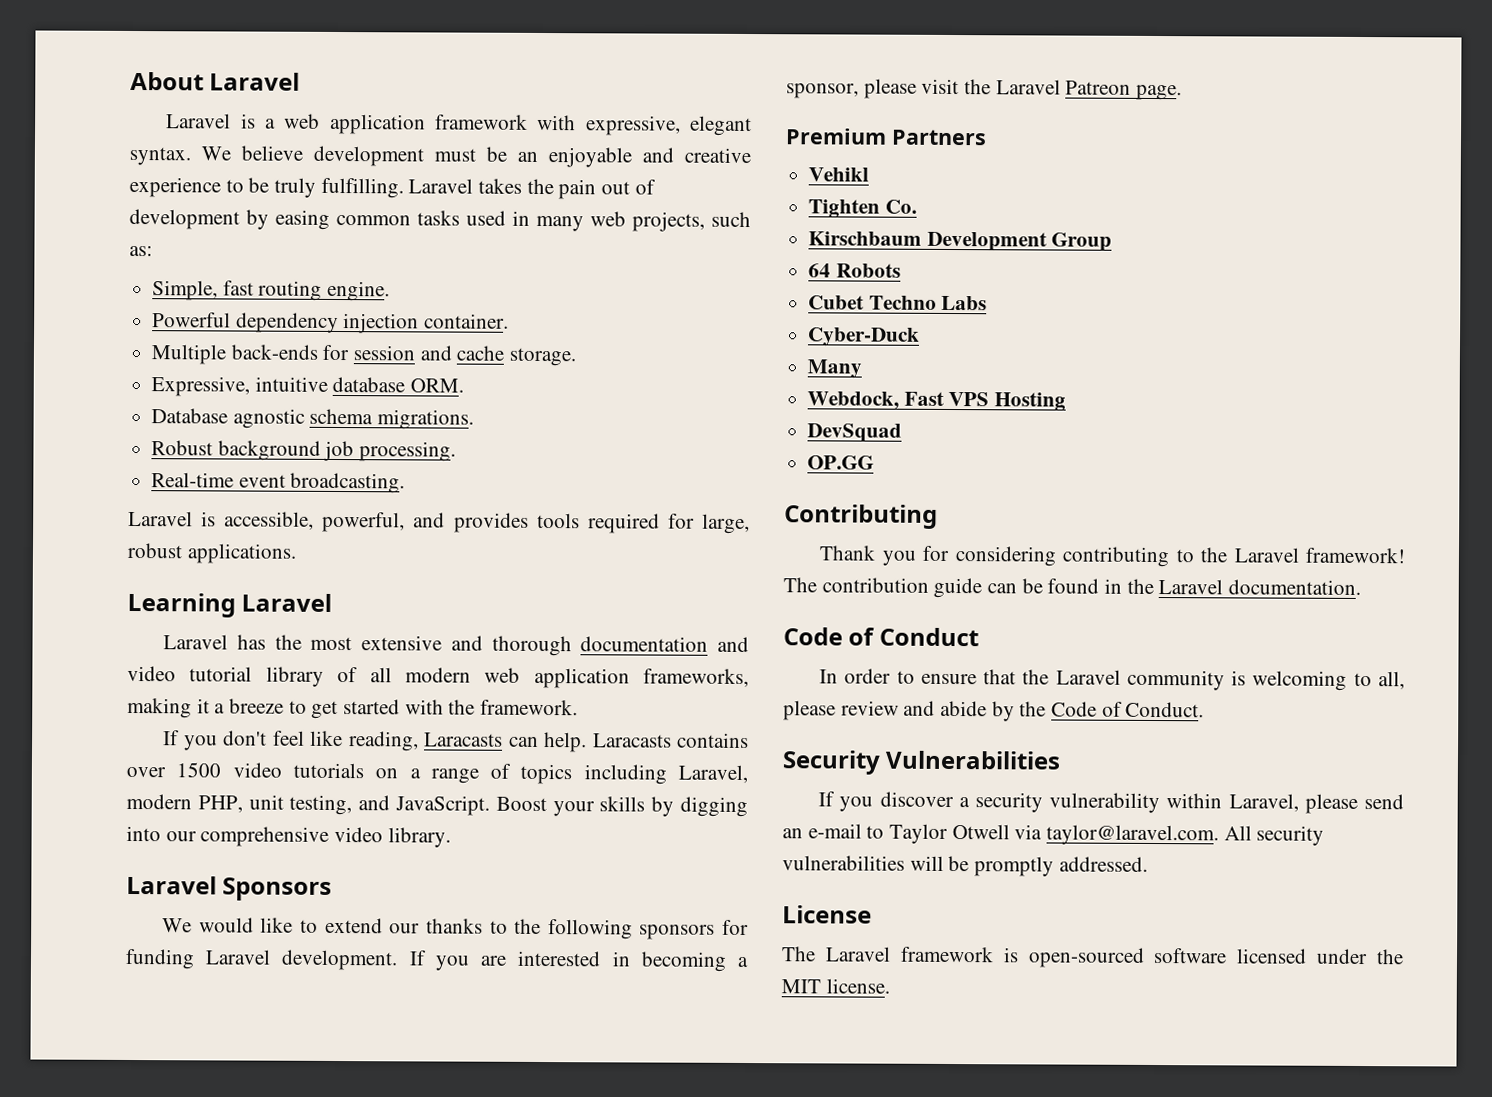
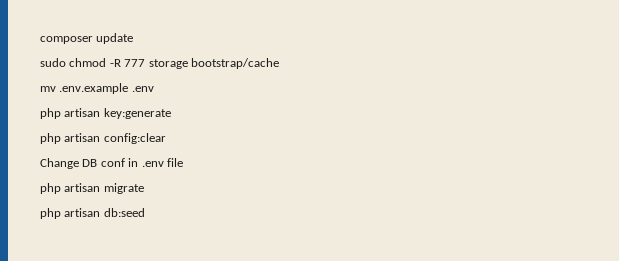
[130,71,301,91] [166,113,752,137] [129,145,751,168] [129,176,656,200] [129,208,751,232] [129,245,153,257] [152,280,391,302] [152,312,510,334] [151,344,577,367] [151,376,465,397] [151,408,475,430] [151,440,457,462] [151,472,406,494] [128,510,750,535] [127,542,297,564] [127,592,333,618] [163,634,749,657] [127,665,749,689] [127,697,579,720] [163,730,749,753] [126,762,748,785] [126,793,748,818] [126,825,451,848] [126,875,333,901] [162,917,749,940] [125,948,749,972] [786,78,1183,101] [785,128,987,146] [808,167,870,182] [808,199,917,218] [808,231,1113,252] [808,263,901,278] [808,295,988,311] [807,327,921,347] [807,359,863,379] [807,391,1067,411] [807,423,903,443] [807,455,875,470] [784,504,938,529] [819,545,1406,568] [783,577,1362,599] [783,627,979,647] [819,668,1405,691] [783,700,1205,722] [782,750,1062,775] [818,791,1404,814] [782,823,1325,846] [782,855,1148,877] [782,905,872,924] [781,946,1404,968] [781,978,890,994] About Laravel // Laravel is a web application framework with expressive, elegant syntax. We believe development must be an enjoyable and creative experience to be truly fulfilling. Laravel takes the pain out of development by easing common tasks used in many web projects, such as: // Simple, fast routing engine. // Powerful dependency injection container. // Multiple back-ends for session and cache storage. // Expressive, intuitive database ORM. // Database agnostic schema migrations. // Robust background job processing. // Real-time event broadcasting. // Laravel is accessible, powerful, and provides tools required for large, robust applications. // Learning Laravel // Laravel has the most extensive and thorough documentation and video tutorial library of all modern web application frameworks, making it a breeze to get started with the framework. // If you don't feel like reading, Laracasts can help. Laracasts contains over 1500 video tutorials on a range of topics including Laravel, modern PHP, unit testing, and JavaScript. Boost your skills by digging into our comprehensive video library. // Laravel Sponsors // We would like to extend our thanks to the following sponsors for funding Laravel development. If you are interested in becoming a sponsor, please visit the Laravel Patreon page. // Premium Partners // Vehikl // Tighten Co. // Kirschbaum Development Group // 64 Robots // Cubet Techno Labs // Cyber-Duck // Many // Webdock, Fast VPS Hosting // DevSquad // OP.GG // Contributing // Thank you for considering contributing to the Laravel framework! The contribution guide can be found in the Laravel documentation. // Code of Conduct // In order to ensure that the Laravel community is welcoming to all, please review and abide by the Code of Conduct. // Security Vulnerabilities // If you discover a security vulnerability within Laravel, please send an e-mail to Taylor Otwell via taylor@laravel.com. All security vulnerabilities will be promptly addressed. // License // The Laravel framework is open-sourced software licensed under the MIT license. -> [40,33,134,44] [40,58,279,69] [40,83,154,94] [40,108,171,119] [40,133,166,144] [40,158,183,169] [40,183,144,194] [40,208,145,219] composer update // sudo chmod -R 777 storage bootstrap/cache // mv .env.example .env // php artisan key:generate // php artisan config:clear // Change DB conf in .env file // php artisan migrate // php artisan db:seed

